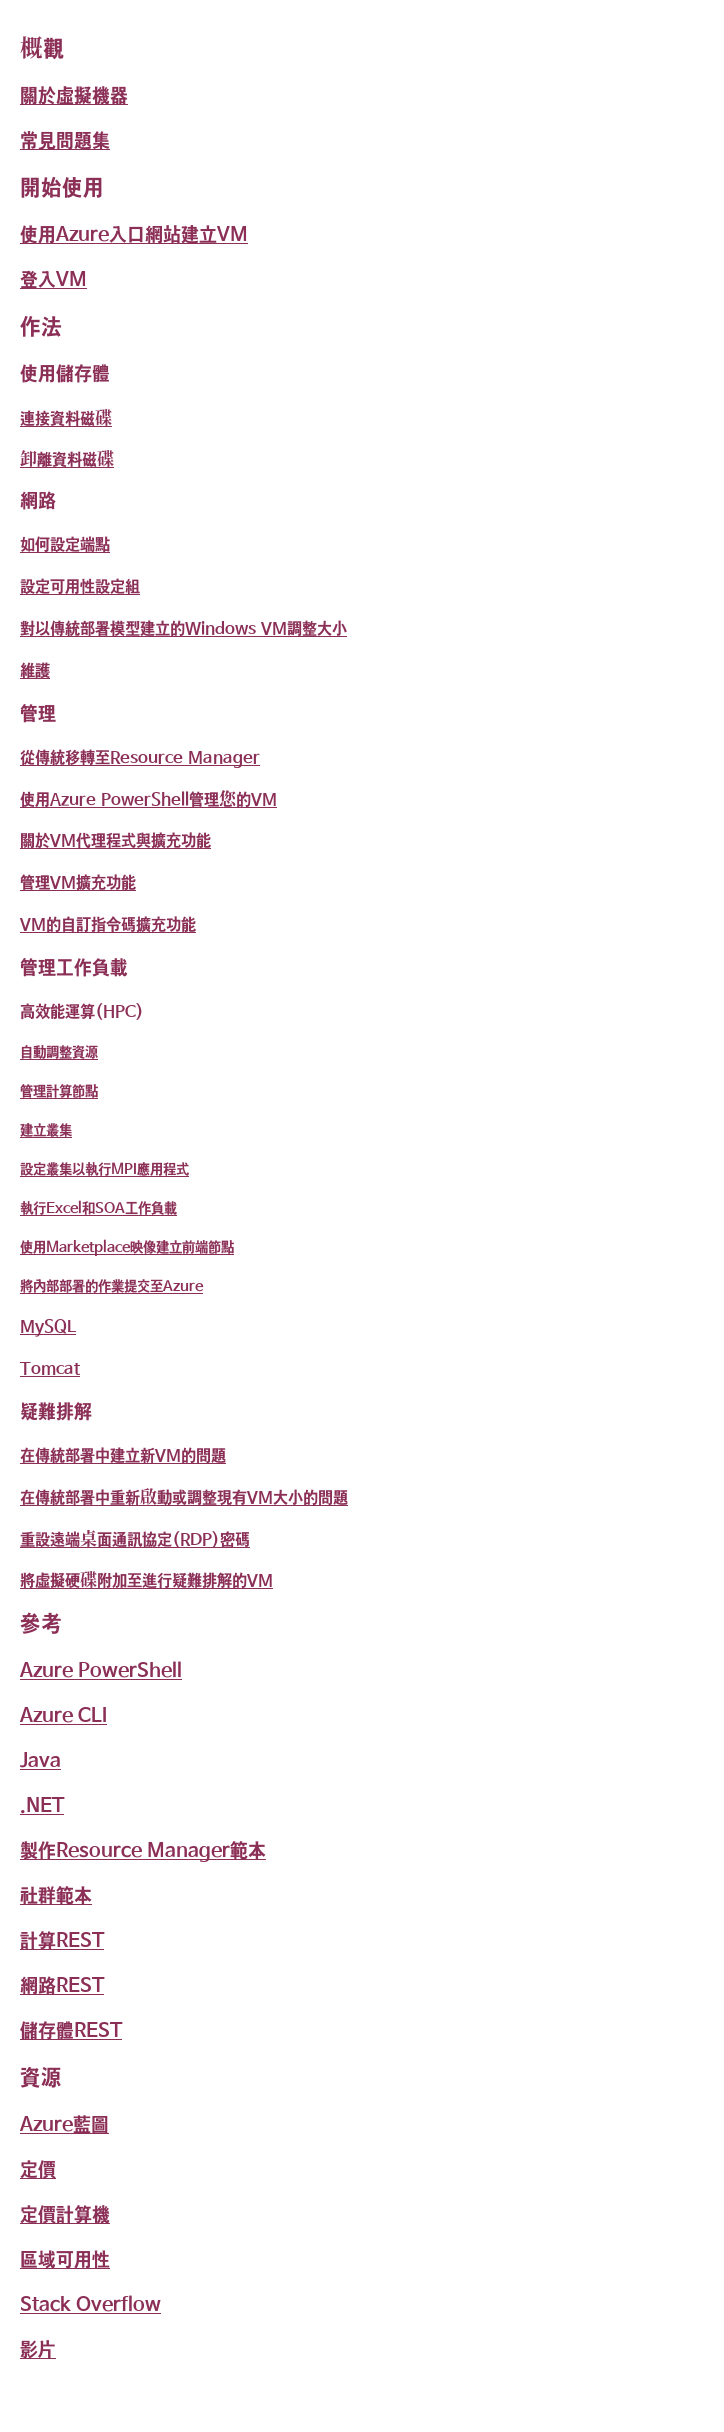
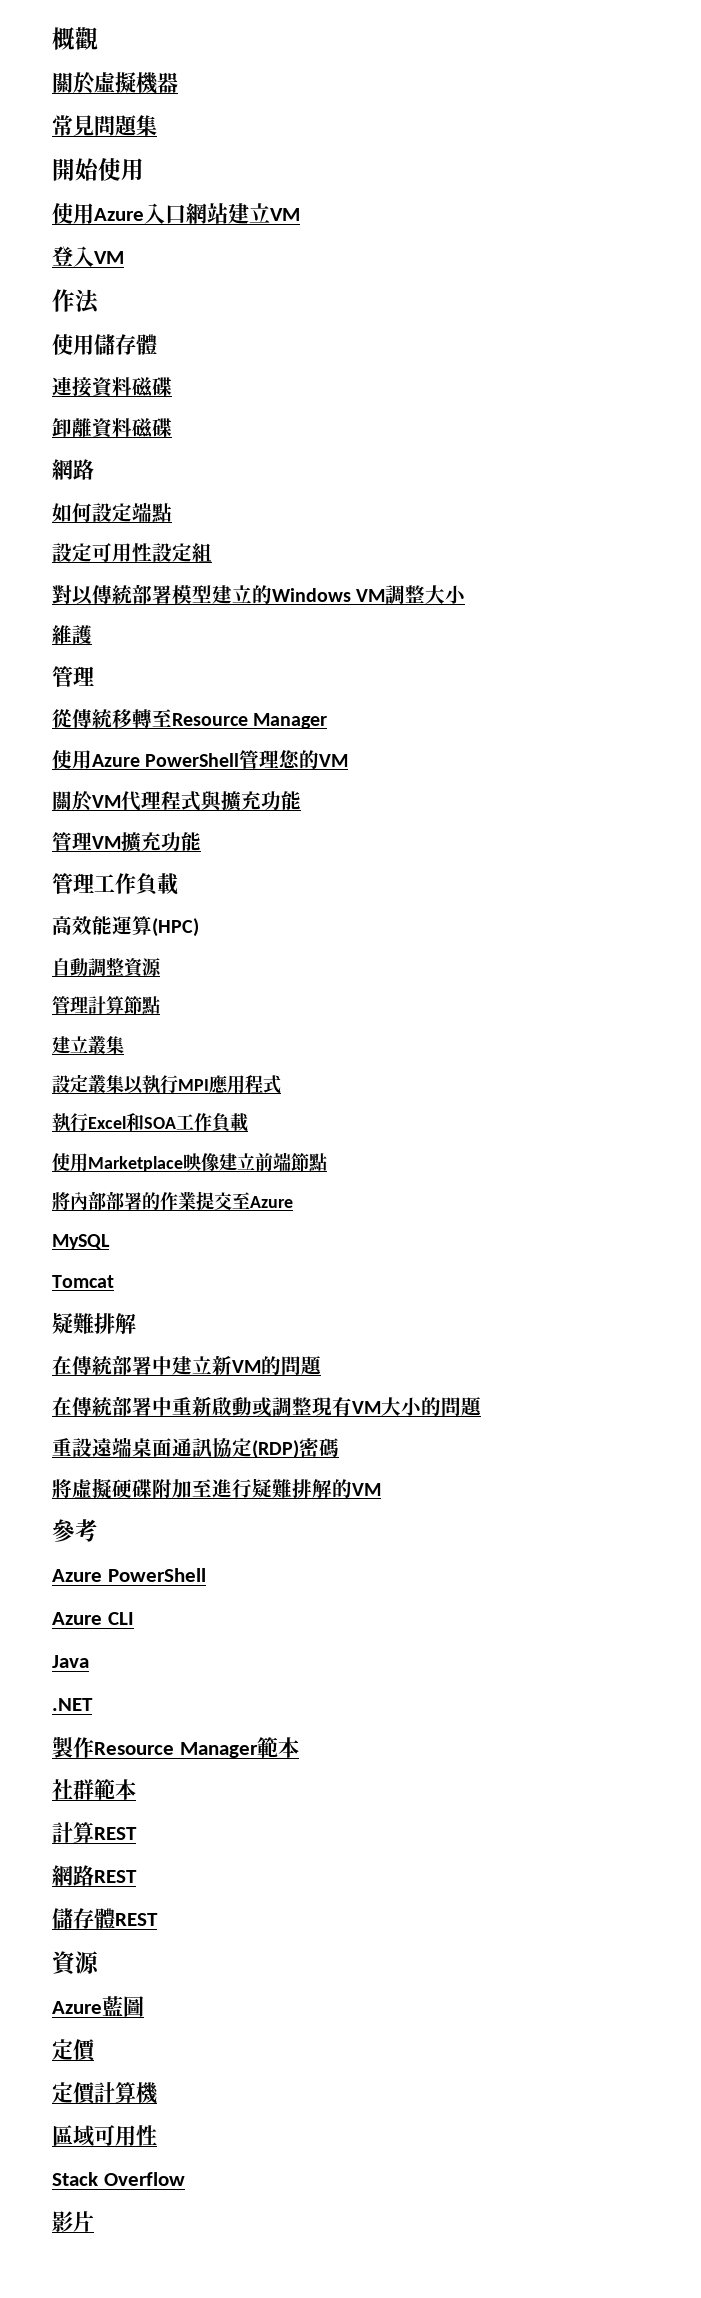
[19,916,196,933] // VM的自訂指令碼擴充功能 -> (201, 841) none

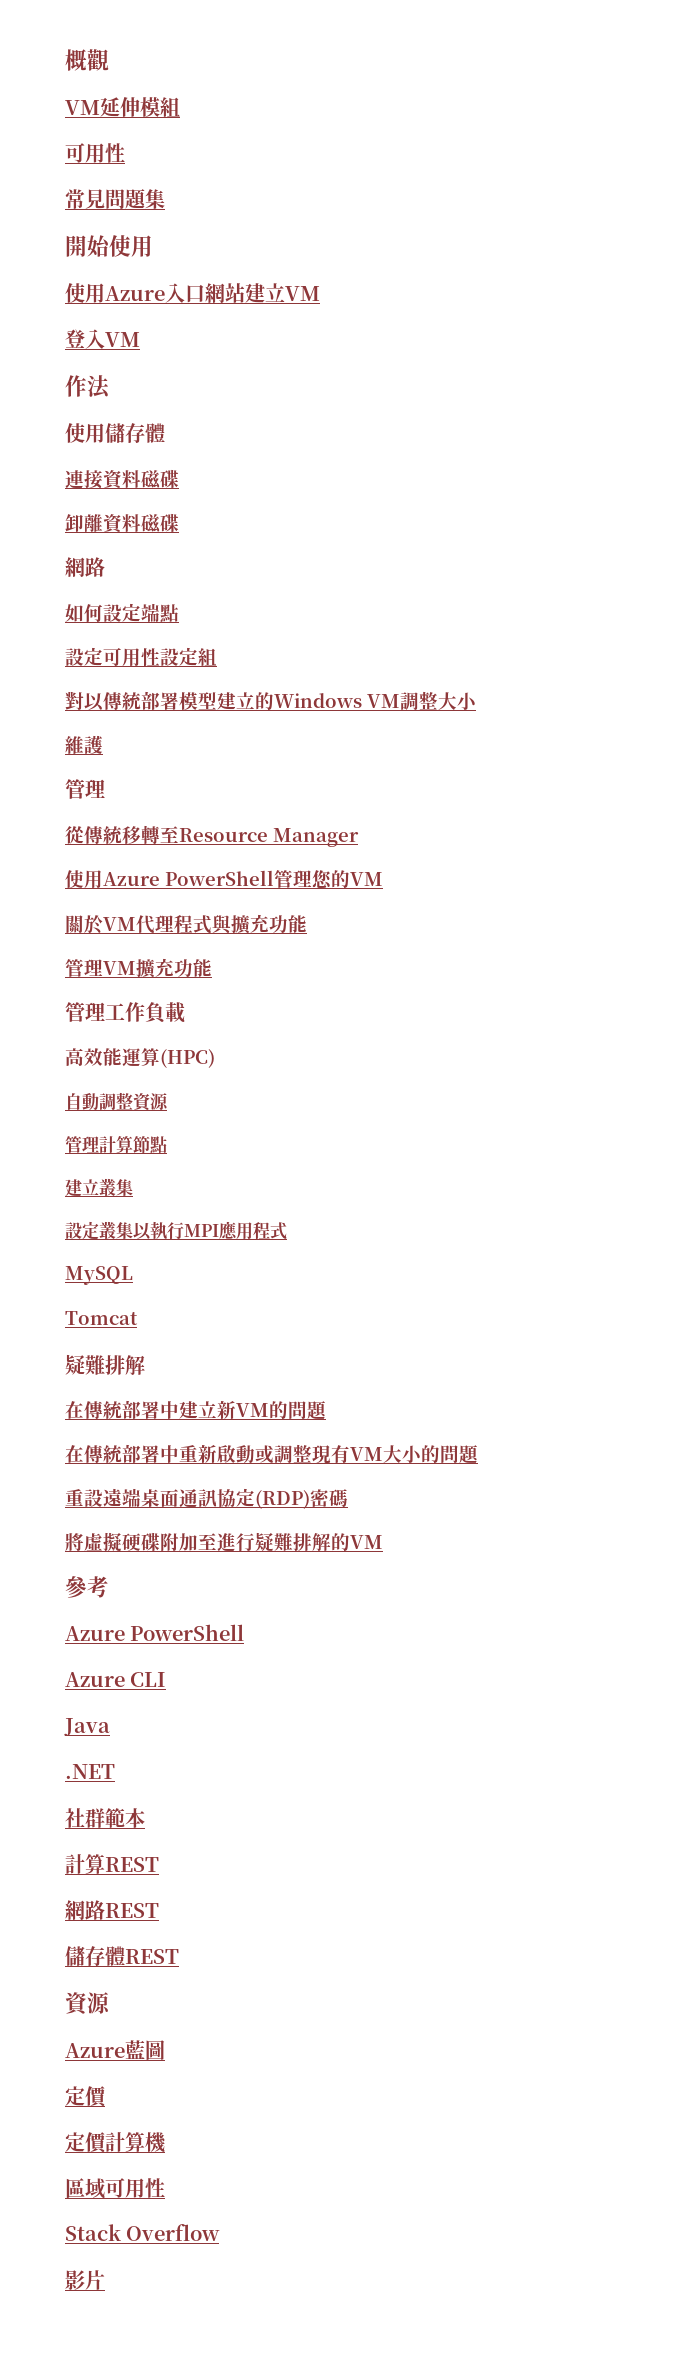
[52,72,178,94] 關於虛擬機器 -> [65,97,180,117] [65,143,125,163] VM延伸模組 // 可用性
[52,1113,248,1133] [52,1152,327,1172] [52,1191,293,1210] // 執行Excel和SOA工作負載 // 使用Marketplace映像建立前端節點 // 將內部部署的作業提交至Azure -> (287, 1231) none
[52,1736,299,1758] // 製作Resource Manager範本 -> (115, 1771) none

